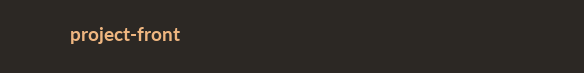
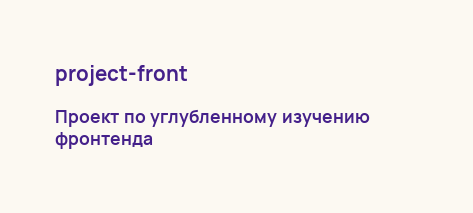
(180, 35) none -> [55,109,371,127] [55,132,153,149] // Проект по углубленному изучению фронтенда

